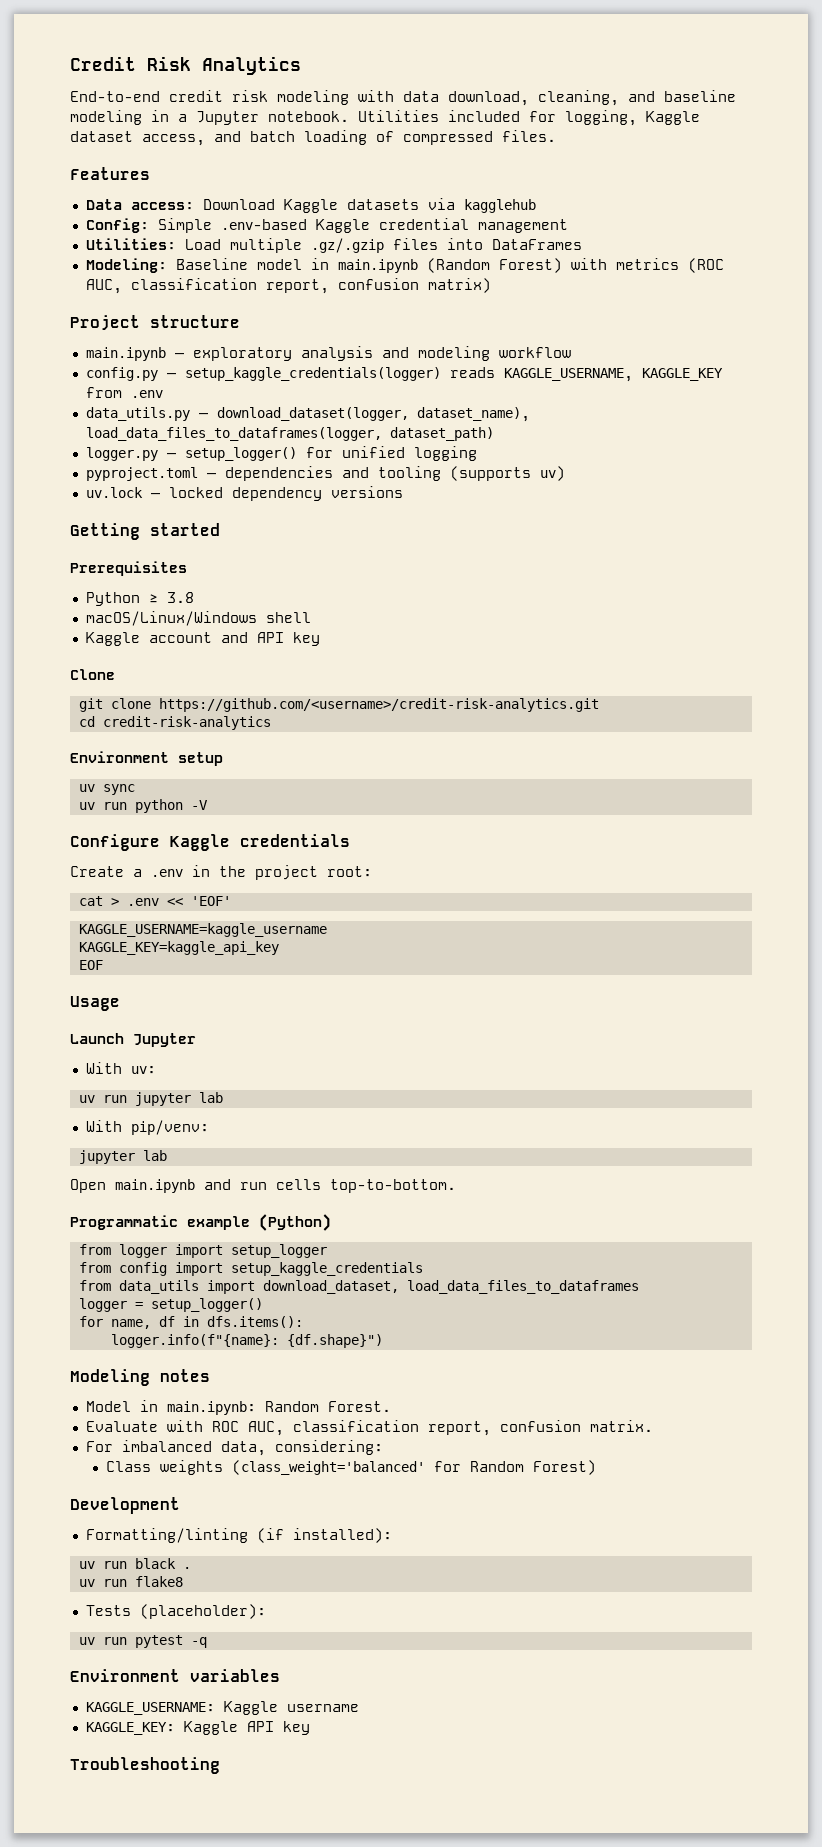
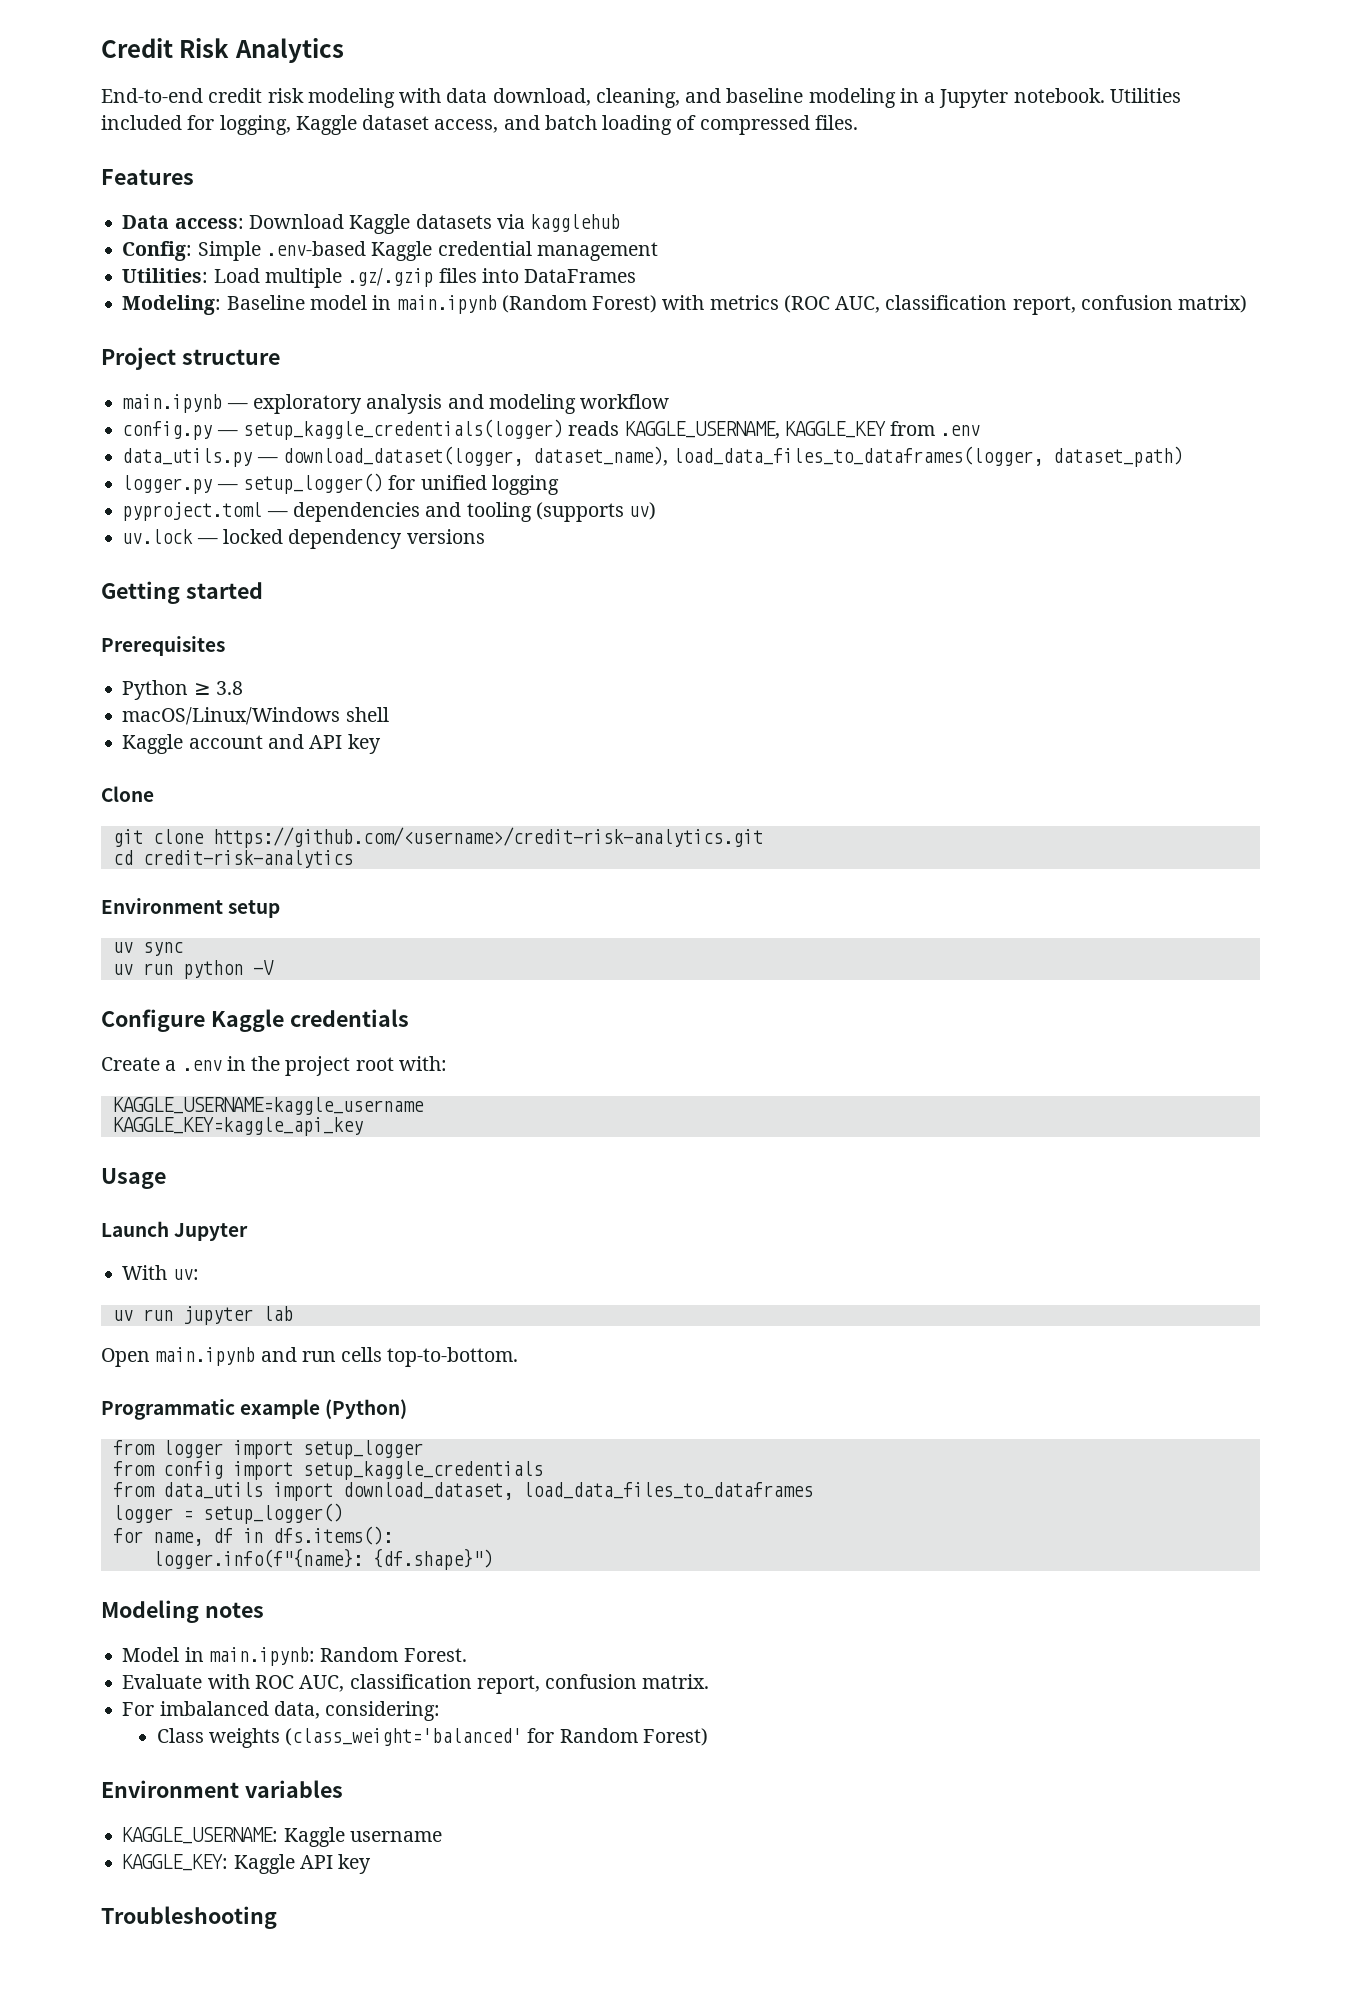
[327,866,372,877] [78,896,231,906] root: // cat > .env << 'EOF' -> [355,1056,447,1071] root with:
[78,960,103,970] // EOF -> (363, 1126) none
[85,1120,209,1135] [78,1150,167,1164] // With pip/venv: // jupyter lab -> (293, 1313) none
[70,1497,180,1514] [85,1528,392,1543] [78,1558,191,1569] [78,1576,183,1587] [85,1604,266,1619] [78,1635,207,1648] // Development // Formatting/linting (if installed): // uv run black . // uv run flake8 // Tests (placeholder): // uv run pytest -q -> (708, 1737) none

